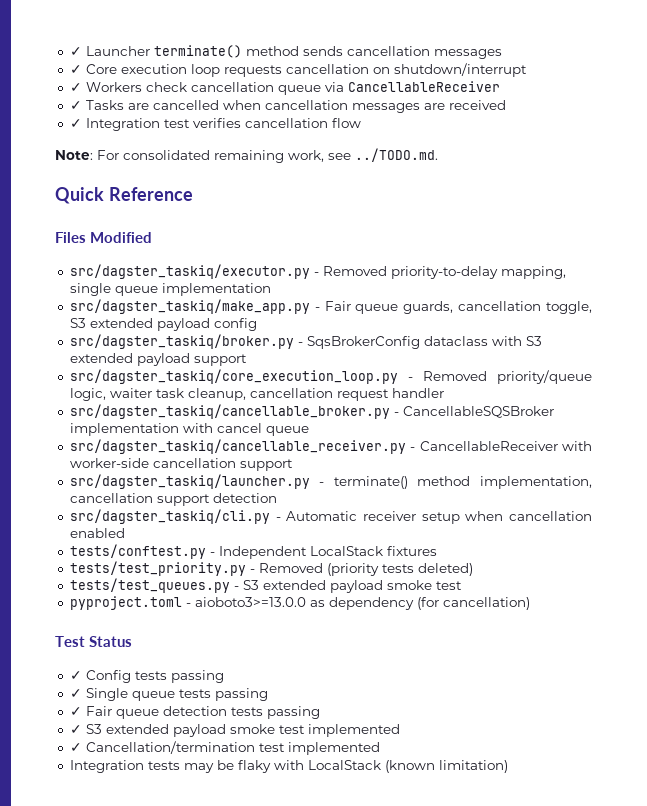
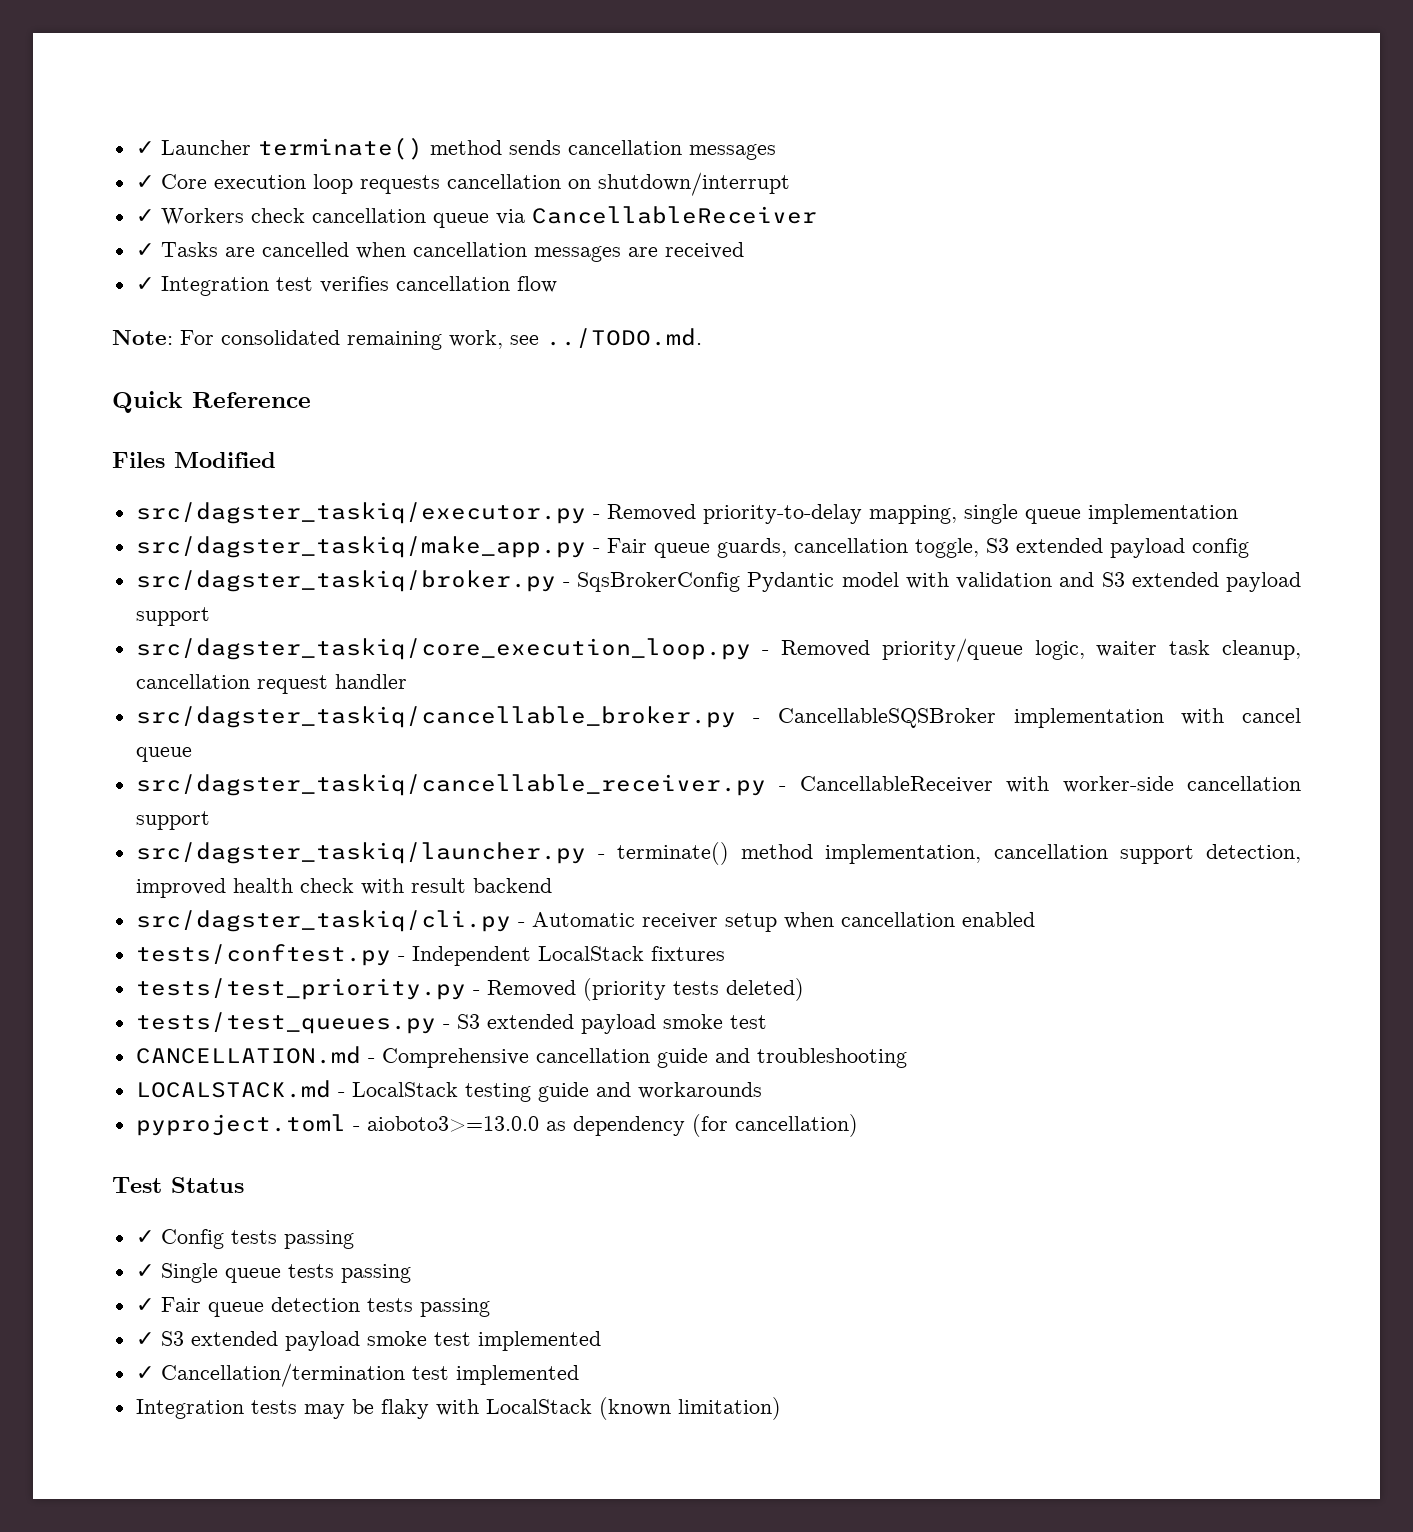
[423,336,522,346] dataclass with -> [747,572,1095,592] Pydantic model with validation and
[212,493,277,503] detection -> [1206,844,1301,863] [135,878,552,898] detection, improved health check with result backend
(462, 585) none -> [135,1046,907,1068] [135,1080,762,1102] // CANCELLATION.md - Comprehensive cancellation guide and troubleshooting // LOCALSTACK.md - LocalStack testing guide and workarounds

